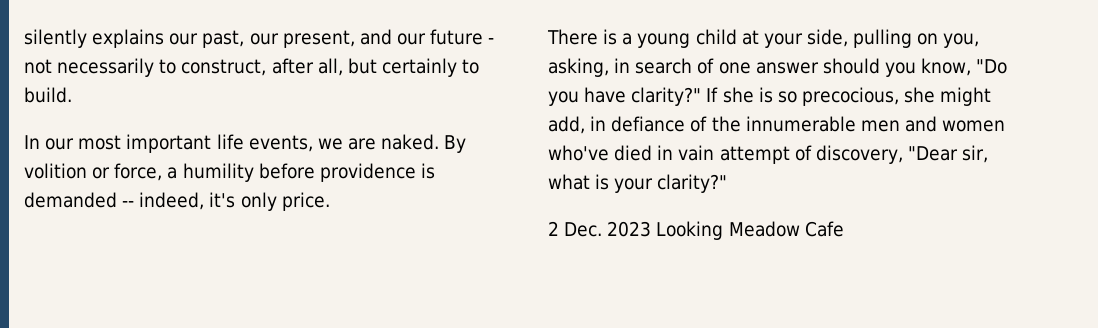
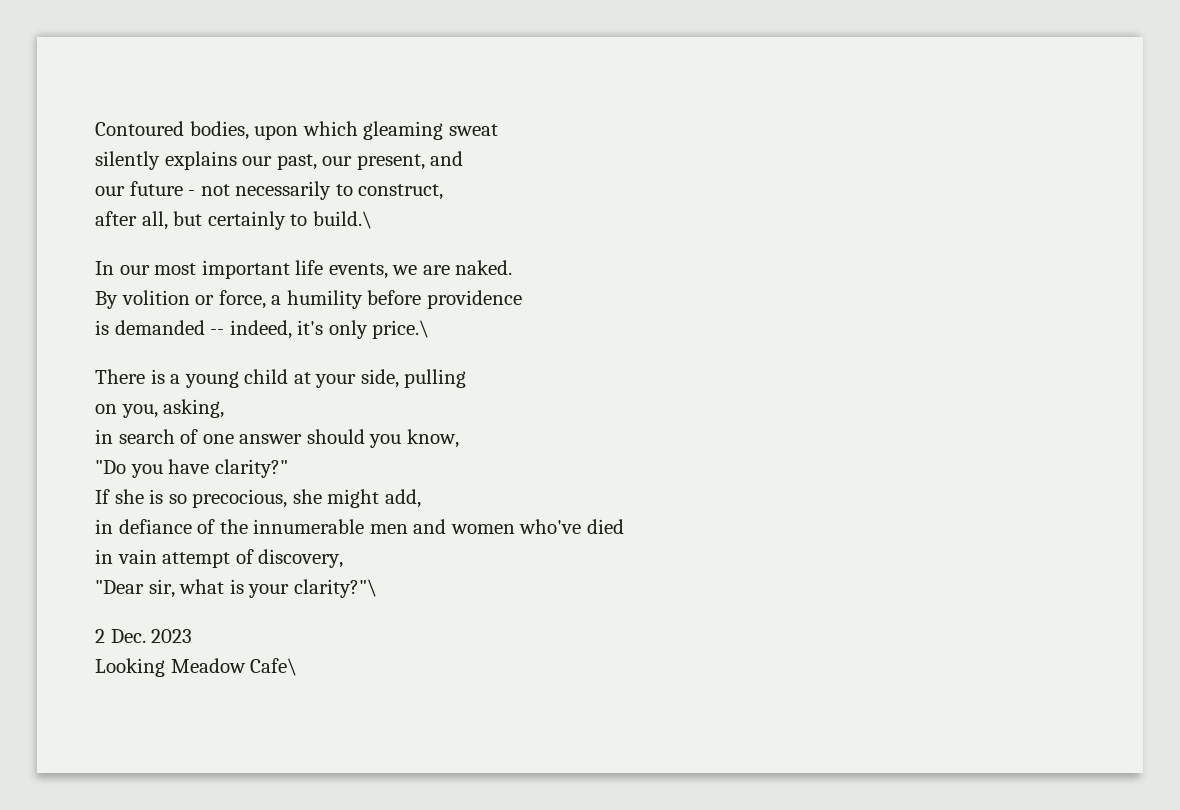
(24, 38) none -> [95,121,498,140] Contoured bodies, upon which gleaming sweat //
(392, 37) none -> (464, 158) //
(267, 67) none -> (444, 192) //
[24,87,72,103] build. -> [312,211,372,229] build.\
(440, 142) none -> (513, 267) //
(416, 172) none -> (522, 299) //
[281,192,330,211] price. -> [372,320,430,339] price.\
(913, 38) none -> (467, 378) //
(609, 67) none -> (225, 408) //
(972, 67) none -> (459, 438) //
(702, 96) none -> (288, 468) //
(585, 125) none -> (421, 498) //
(653, 153) none -> (624, 526) //
(903, 154) none -> (344, 558) //
[657,174,728,193] clarity?" -> [293,579,377,598] clarity?"\
(652, 229) none -> (193, 636) //
[804,221,844,237] Cafe -> [250,658,298,676] Cafe\

